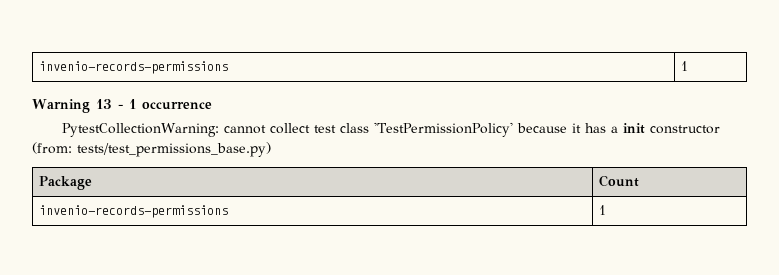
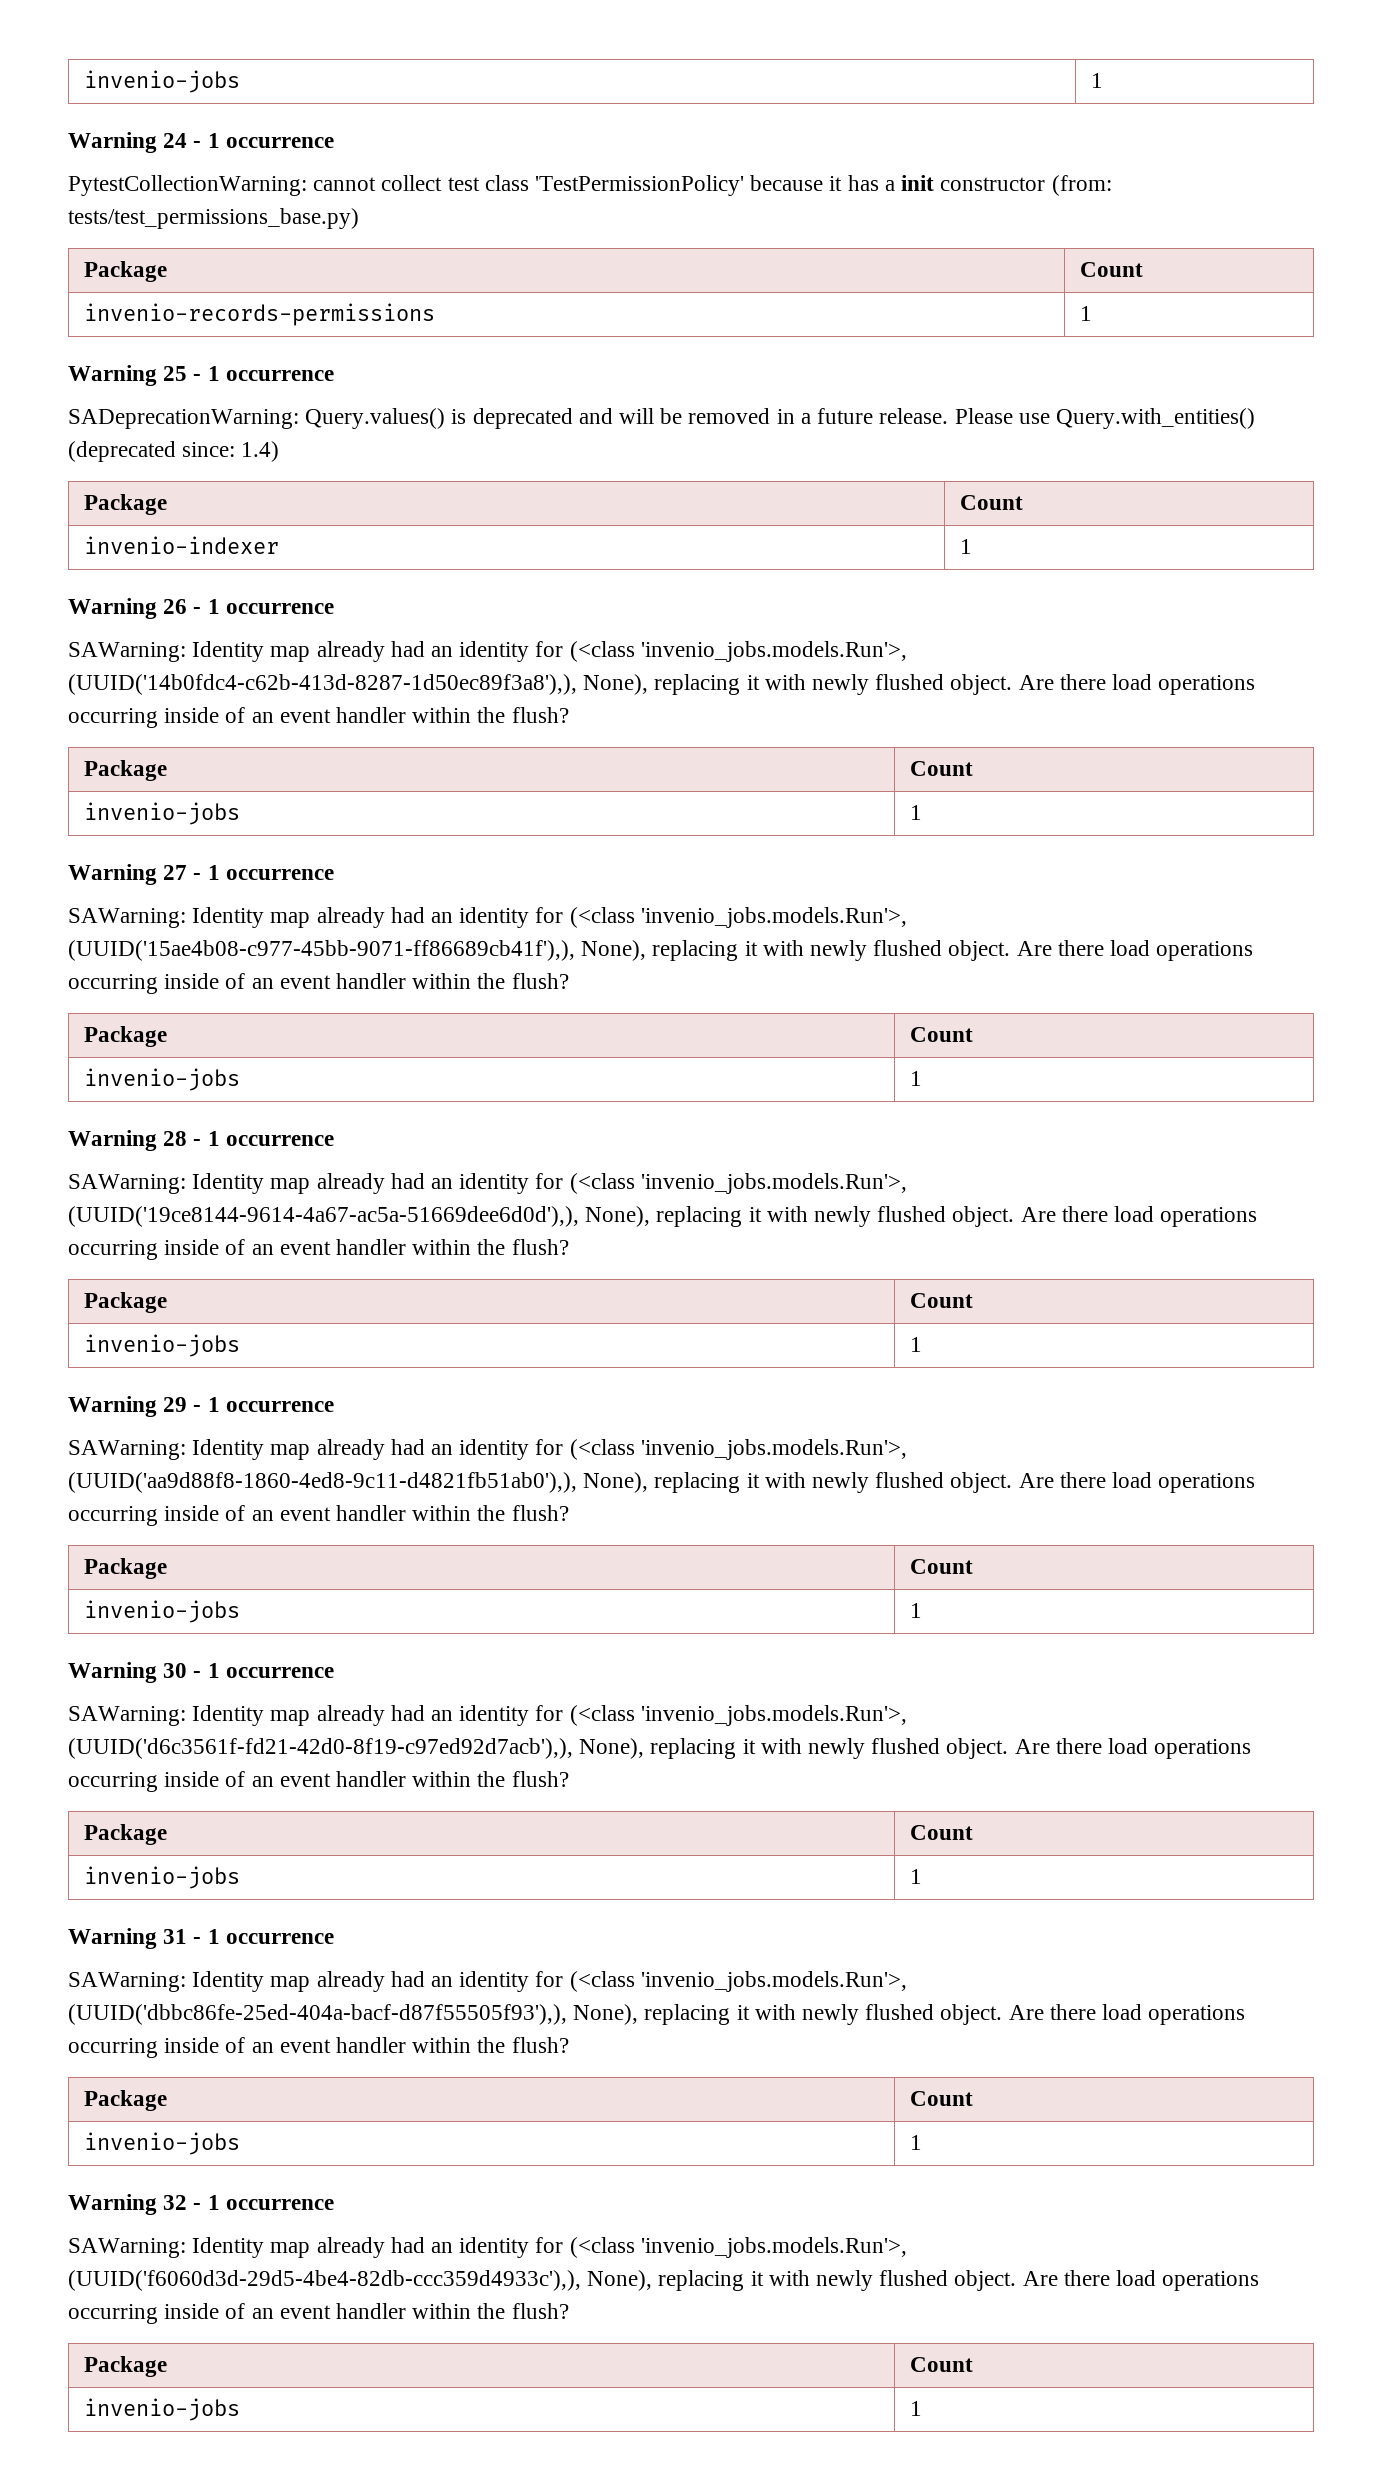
[39,61,229,74] [681,61,689,71] [32,99,112,113] invenio-records-permissions | 1 // Warning 13 -> [83,70,240,93] [1090,73,1103,88] [68,132,188,153] invenio-jobs | 1 // Warning 24
(607, 210) none -> [68,365,334,386] [68,408,1255,429] [68,441,280,462] [83,494,167,515] [959,495,1023,510] [83,536,279,554] [959,539,972,554] [68,598,334,619] [68,641,907,662] [68,674,1256,695] [68,707,569,728] [83,760,167,781] [909,761,973,776] [83,802,240,825] [909,805,922,820] [68,864,334,885] [68,907,907,928] [68,940,1254,961] [68,973,569,994] [83,1026,167,1047] [909,1027,973,1042] [83,1068,240,1091] [909,1071,922,1086] [68,1130,334,1151] [68,1173,907,1194] [68,1206,1258,1227] [68,1239,569,1260] [83,1292,167,1313] [909,1293,973,1308] [83,1334,240,1357] [909,1337,922,1352] [68,1396,334,1417] [68,1439,907,1460] [68,1472,1256,1493] [68,1505,569,1526] [83,1558,167,1579] [909,1559,973,1574] [83,1600,240,1623] [909,1603,922,1618] [68,1662,334,1683] [68,1705,907,1726] [68,1738,1252,1759] [68,1771,569,1792] [83,1824,167,1845] [909,1825,973,1840] [83,1866,240,1889] [909,1869,922,1884] [68,1928,334,1949] [68,1971,907,1992] [68,2004,1246,2025] [68,2037,569,2058] [83,2090,167,2111] [909,2091,973,2106] [83,2132,240,2155] [909,2135,922,2150] [68,2194,334,2215] [68,2237,907,2258] [68,2270,1260,2291] [68,2303,569,2324] [83,2356,167,2377] [909,2357,973,2372] [83,2398,240,2421] [909,2401,922,2416] // Warning 25 - 1 occurrence // SADeprecationWarning: Query.values() is deprecated and will be removed in a future release. Please use Query.with_entities() (deprecated since: 1.4) // Package | Count // invenio-indexer | 1 // Warning 26 - 1 occurrence // SAWarning: Identity map already had an identity for (<class 'invenio_jobs.models.Run'>, (UUID('14b0fdc4-c62b-413d-8287-1d50ec89f3a8'),), None), replacing it with newly flushed object. Are there load operations occurring inside of an event handler within the flush? // Package | Count // invenio-jobs | 1 // Warning 27 - 1 occurrence // SAWarning: Identity map already had an identity for (<class 'invenio_jobs.models.Run'>, (UUID('15ae4b08-c977-45bb-9071-ff86689cb41f'),), None), replacing it with newly flushed object. Are there load operations occurring inside of an event handler within the flush? // Package | Count // invenio-jobs | 1 // Warning 28 - 1 occurrence // SAWarning: Identity map already had an identity for (<class 'invenio_jobs.models.Run'>, (UUID('19ce8144-9614-4a67-ac5a-51669dee6d0d'),), None), replacing it with newly flushed object. Are there load operations occurring inside of an event handler within the flush? // Package | Count // invenio-jobs | 1 // Warning 29 - 1 occurrence // SAWarning: Identity map already had an identity for (<class 'invenio_jobs.models.Run'>, (UUID('aa9d88f8-1860-4ed8-9c11-d4821fb51ab0'),), None), replacing it with newly flushed object. Are there load operations occurring inside of an event handler within the flush? // Package | Count // invenio-jobs | 1 // Warning 30 - 1 occurrence // SAWarning: Identity map already had an identity for (<class 'invenio_jobs.models.Run'>, (UUID('d6c3561f-fd21-42d0-8f19-c97ed92d7acb'),), None), replacing it with newly flushed object. Are there load operations occurring inside of an event handler within the flush? // Package | Count // invenio-jobs | 1 // Warning 31 - 1 occurrence // SAWarning: Identity map already had an identity for (<class 'invenio_jobs.models.Run'>, (UUID('dbbc86fe-25ed-404a-bacf-d87f55505f93'),), None), replacing it with newly flushed object. Are there load operations occurring inside of an event handler within the flush? // Package | Count // invenio-jobs | 1 // Warning 32 - 1 occurrence // SAWarning: Identity map already had an identity for (<class 'invenio_jobs.models.Run'>, (UUID('f6060d3d-29d5-4be4-82db-ccc359d4933c'),), None), replacing it with newly flushed object. Are there load operations occurring inside of an event handler within the flush? // Package | Count // invenio-jobs | 1

